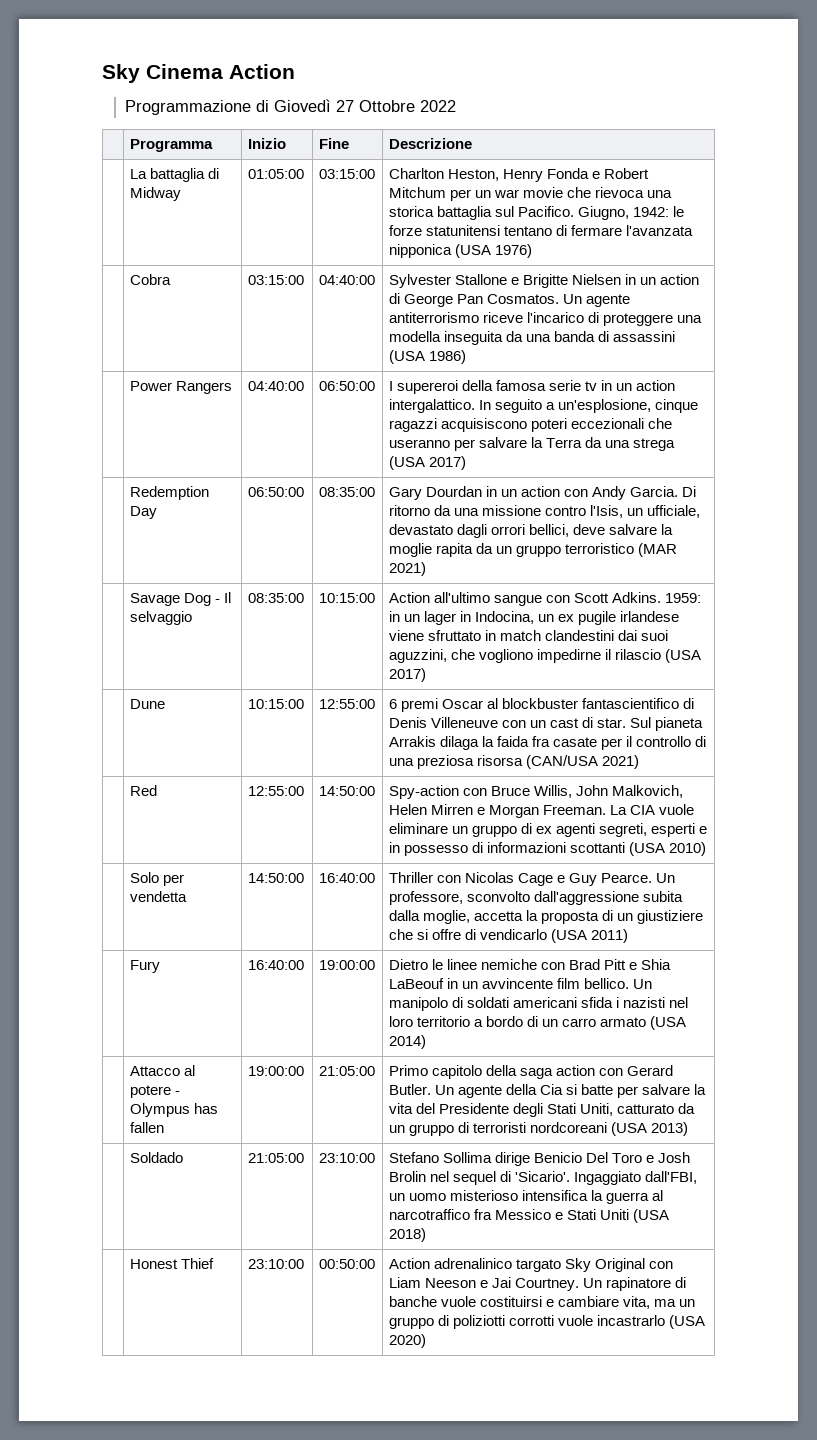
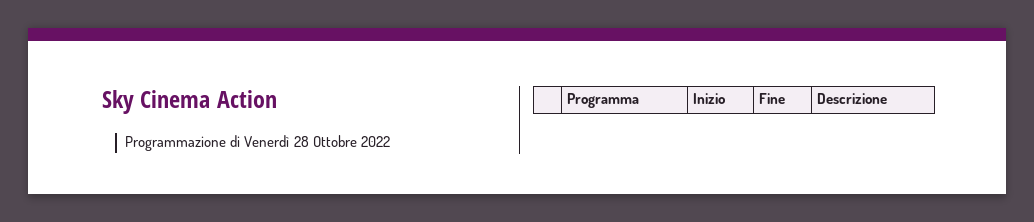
[274,99,355,112] Giovedì 27 -> [244,135,309,147] Venerdì 28
[129,168,219,182] [129,187,181,201] [247,169,304,179] [318,169,375,179] [388,168,650,182] [388,187,673,201] [388,206,685,220] [388,225,694,236] [388,244,532,258] [129,274,171,285] [247,275,304,285] [318,275,375,285] [388,274,700,288] [388,293,631,307] [388,312,703,326] [388,331,676,345] [388,350,466,364] [129,381,232,394] [247,381,304,391] [318,381,375,391] [388,380,676,394] [388,399,699,413] [388,418,672,432] [388,437,676,451] [388,456,466,470] [129,486,209,500] [129,506,157,519] [247,487,304,497] [318,487,375,497] [388,486,697,500] [388,505,701,518] [388,524,674,538] [388,543,678,557] [388,562,426,576] [129,592,231,606] [129,611,192,625] [247,593,304,603] [318,593,375,603] [388,592,702,606] [388,611,680,625] [388,630,669,641] [388,649,702,663] [388,668,426,682] [129,699,165,709] [247,699,304,709] [318,699,375,709] [388,698,695,712] [388,717,704,731] [388,736,707,750] [388,755,639,769] [129,785,157,796] [247,786,304,796] [318,786,375,796] [388,785,684,799] [388,804,695,818] [388,823,708,837] [388,842,707,856] [129,872,184,886] [129,891,187,902] [247,873,304,883] [318,873,375,883] [388,872,676,886] [388,891,683,905] [388,910,704,924] [388,929,629,943] [129,960,160,973] [247,960,304,970] [318,960,375,970] [388,959,672,970] [388,978,653,989] [388,997,689,1011] [388,1016,687,1030] [388,1035,426,1049] [129,1065,195,1076] [129,1085,180,1098] [129,1103,218,1117] [129,1122,164,1133] [247,1066,304,1076] [318,1066,375,1076] [388,1065,674,1079] [388,1084,707,1098] [388,1103,696,1117] [388,1122,689,1136] [129,1152,183,1163] [247,1153,304,1163] [318,1153,375,1163] [388,1152,691,1166] [388,1171,698,1185] [388,1190,664,1204] [388,1209,670,1223] [388,1228,426,1242] [129,1258,214,1269] [247,1259,304,1269] [318,1259,375,1269] [388,1258,674,1272] [388,1277,687,1291] [388,1296,696,1309] [388,1315,706,1329] [388,1334,426,1348] // | La battaglia di Midway | 01:05:00 | 03:15:00 | Charlton Heston, Henry Fonda e Robert Mitchum per un war movie che rievoca una storica battaglia sul Pacifico. Giugno, 1942: le forze statunitensi tentano di fermare l'avanzata nipponica (USA 1976) // | Cobra | 03:15:00 | 04:40:00 | Sylvester Stallone e Brigitte Nielsen in un action di George Pan Cosmatos. Un agente antiterrorismo riceve l'incarico di proteggere una modella inseguita da una banda di assassini (USA 1986) // | Power Rangers | 04:40:00 | 06:50:00 | I supereroi della famosa serie tv in un action intergalattico. In seguito a un'esplosione, cinque ragazzi acquisiscono poteri eccezionali che useranno per salvare la Terra da una strega (USA 2017) // | Redemption Day | 06:50:00 | 08:35:00 | Gary Dourdan in un action con Andy Garcia. Di ritorno da una missione contro l'Isis, un ufficiale, devastato dagli orrori bellici, deve salvare la moglie rapita da un gruppo terroristico (MAR 2021) // | Savage Dog - Il selvaggio | 08:35:00 | 10:15:00 | Action all'ultimo sangue con Scott Adkins. 1959: in un lager in Indocina, un ex pugile irlandese viene sfruttato in match clandestini dai suoi aguzzini, che vogliono impedirne il rilascio (USA 2017) // | Dune | 10:15:00 | 12:55:00 | 6 premi Oscar al blockbuster fantascientifico di Denis Villeneuve con un cast di star. Sul pianeta Arrakis dilaga la faida fra casate per il controllo di una preziosa risorsa (CAN/USA 2021) // | Red | 12:55:00 | 14:50:00 | Spy-action con Bruce Willis, John Malkovich, Helen Mirren e Morgan Freeman. La CIA vuole eliminare un gruppo di ex agenti segreti, esperti e in possesso di informazioni scottanti (USA 2010) // | Solo per vendetta | 14:50:00 | 16:40:00 | Thriller con Nicolas Cage e Guy Pearce. Un professore, sconvolto dall'aggressione subita dalla moglie, accetta la proposta di un giustiziere che si offre di vendicarlo (USA 2011) // | Fury | 16:40:00 | 19:00:00 | Dietro le linee nemiche con Brad Pitt e Shia LaBeouf in un avvincente film bellico. Un manipolo di soldati americani sfida i nazisti nel loro territorio a bordo di un carro armato (USA 2014) // | Attacco al potere - Olympus has fallen | 19:00:00 | 21:05:00 | Primo capitolo della saga action con Gerard Butler. Un agente della Cia si batte per salvare la vita del Presidente degli Stati Uniti, catturato da un gruppo di terroristi nordcoreani (USA 2013) // | Soldado | 21:05:00 | 23:10:00 | Stefano Sollima dirige Benicio Del Toro e Josh Brolin nel sequel di 'Sicario'. Ingaggiato dall'FBI, un uomo misterioso intensifica la guerra al narcotraffico fra Messico e Stati Uniti (USA 2018) // | Honest Thief | 23:10:00 | 00:50:00 | Action adrenalinico targato Sky Original con Liam Neeson e Jai Courtney. Un rapinatore di banche vuole costituirsi e cambiare vita, ma un gruppo di poliziotti corrotti vuole incastrarlo (USA 2020) -> (888, 98) none

